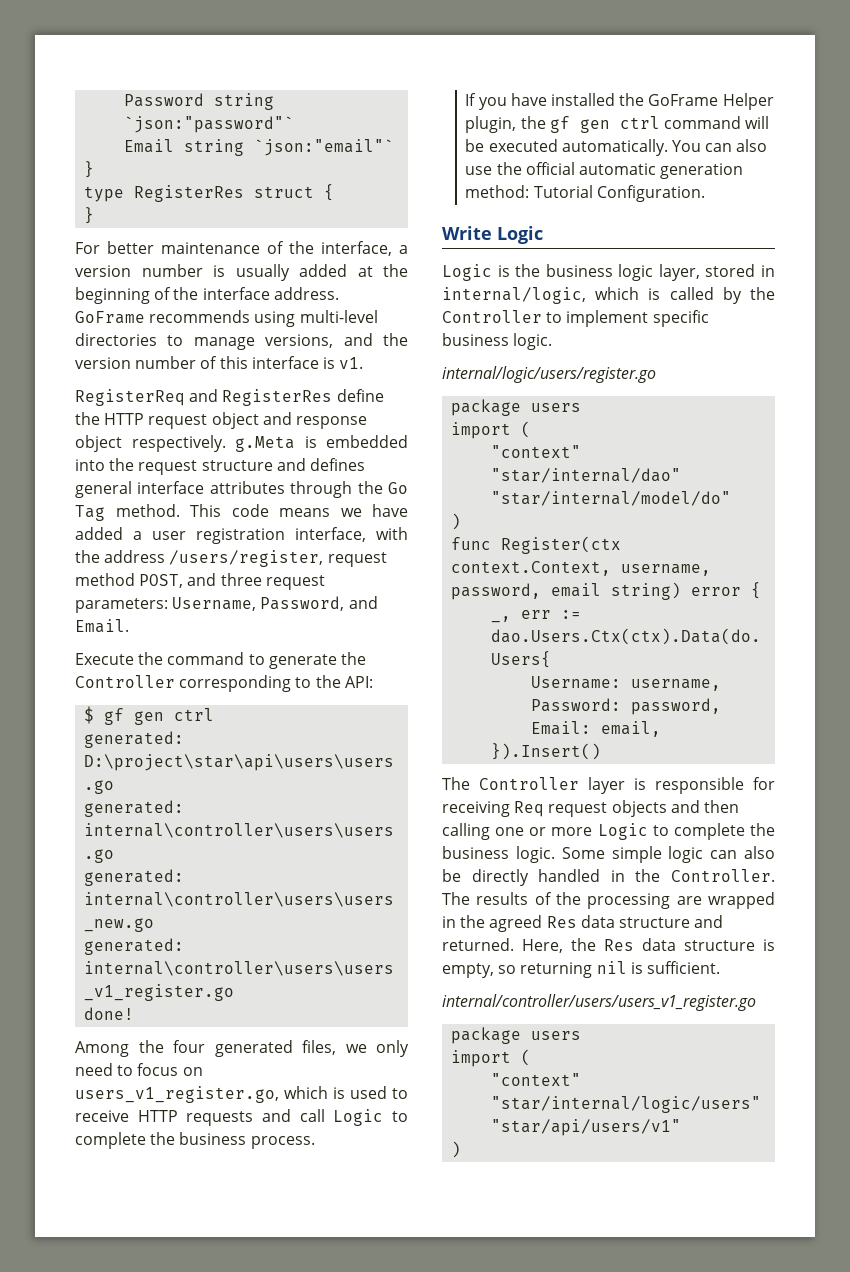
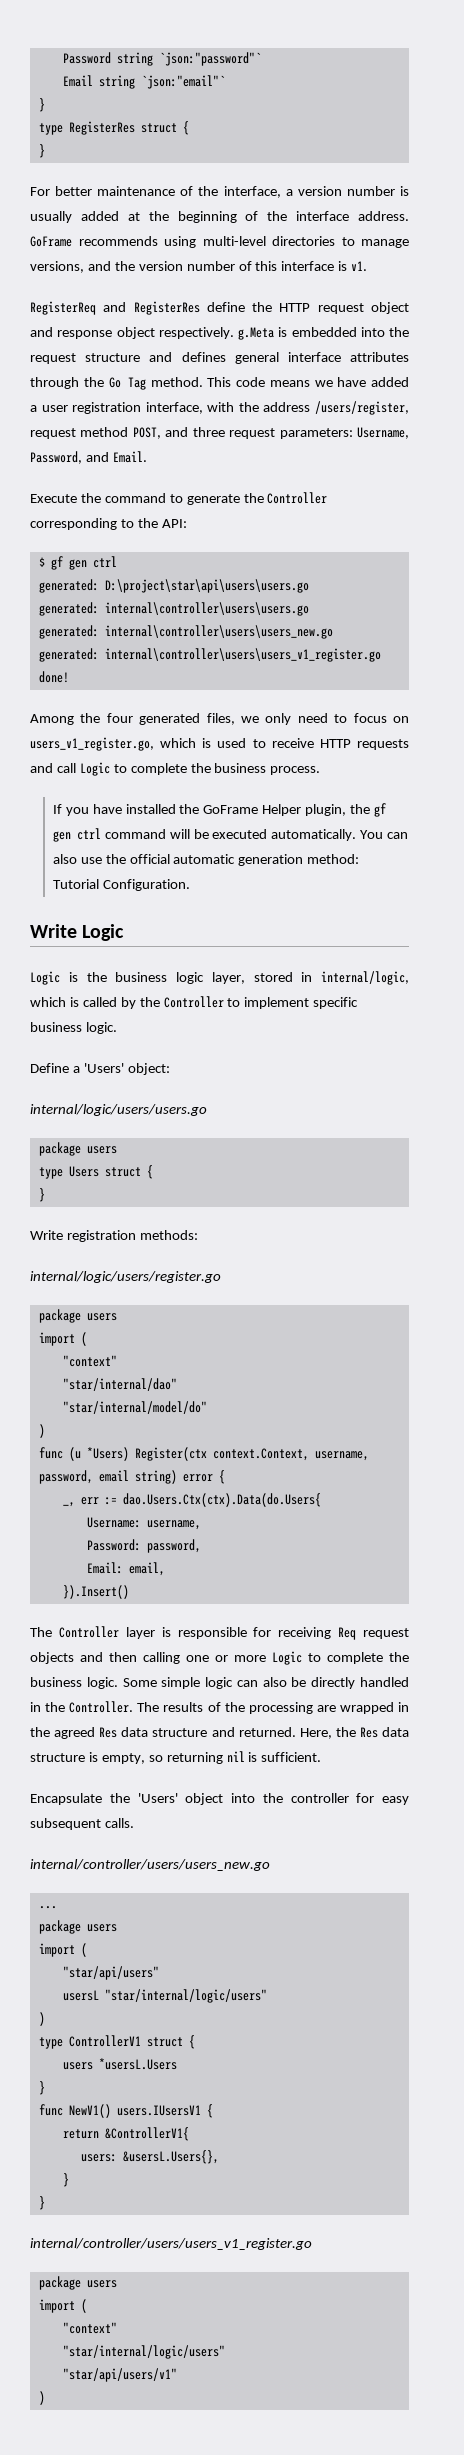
(553, 341) none -> [30,1063,170,1075] [30,1104,207,1116] [38,1142,117,1156] [38,1165,153,1179] [38,1188,45,1202] [30,1230,198,1242] // Define a 'Users' object: // internal/logic/users/users.go // package users // type Users struct { // } // Write registration methods:
(492, 543) none -> [68,1447,129,1461] (u *Users)
(720, 967) none -> [30,1793,409,1805] [30,1818,134,1830] [30,1859,270,1871] [38,1906,57,1909] [38,1920,117,1934] [38,1943,87,1957] [62,1966,159,1980] [62,1989,267,2003] [38,2012,45,2026] [38,2035,195,2049] [62,2058,177,2070] [38,2081,45,2095] [38,2104,213,2118] [62,2127,189,2141] [80,2150,219,2164] [62,2173,69,2187] [38,2196,45,2210] // Encapsulate the 'Users' object into the controller for easy subsequent calls. // internal/controller/users/users_new.go // ... // package users // import ( // "star/api/users" // usersL "star/internal/logic/users" // ) // type ControllerV1 struct { // users *usersL.Users // } // func NewV1() users.IUsersV1 { // return &ControllerV1{ // users: &usersL.Users{}, // } // }

